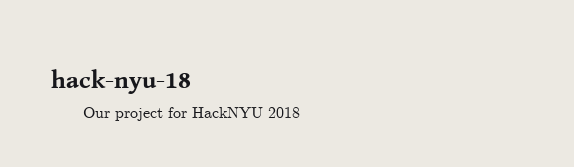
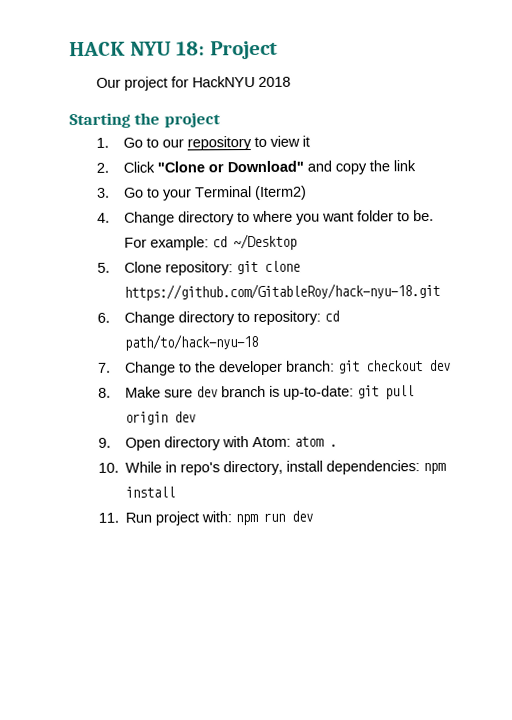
[51,69,191,94] hack-nyu-18 -> [69,40,278,60] HACK NYU 18: Project
(300, 112) none -> [69,112,221,129] [96,135,311,151] [96,160,417,175] [97,185,308,201] [97,209,435,226] [124,233,298,251] [97,260,301,276] [124,282,441,301] [97,310,340,326] [124,333,259,351] [98,359,452,376] [98,385,415,400] [125,411,197,425] [98,436,338,451] [98,460,447,476] [125,486,176,498] [98,510,314,526] // Starting the project // 1. Go to our repository to view it // 2. Click "Clone or Download" and copy the link // 3. Go to your Terminal (Iterm2) // 4. Change directory to where you want folder to be. For example: cd ~/Desktop // 5. Clone repository: git clone https://github.com/GitableRoy/hack-nyu-18.git // 6. Change directory to repository: cd path/to/hack-nyu-18 // 7. Change to the developer branch: git checkout dev // 8. Make sure dev branch is up-to-date: git pull origin dev // 9. Open directory with Atom: atom . // 10. While in repo's directory, install dependencies: npm install // 11. Run project with: npm run dev

